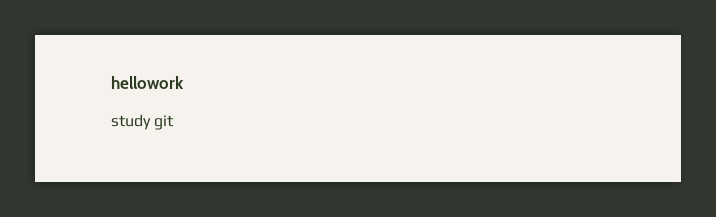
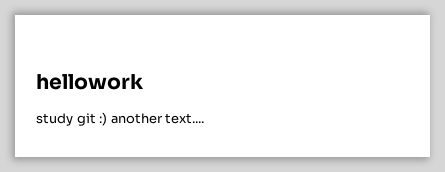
(175, 122) none -> [99,112,205,126] :) another text....

